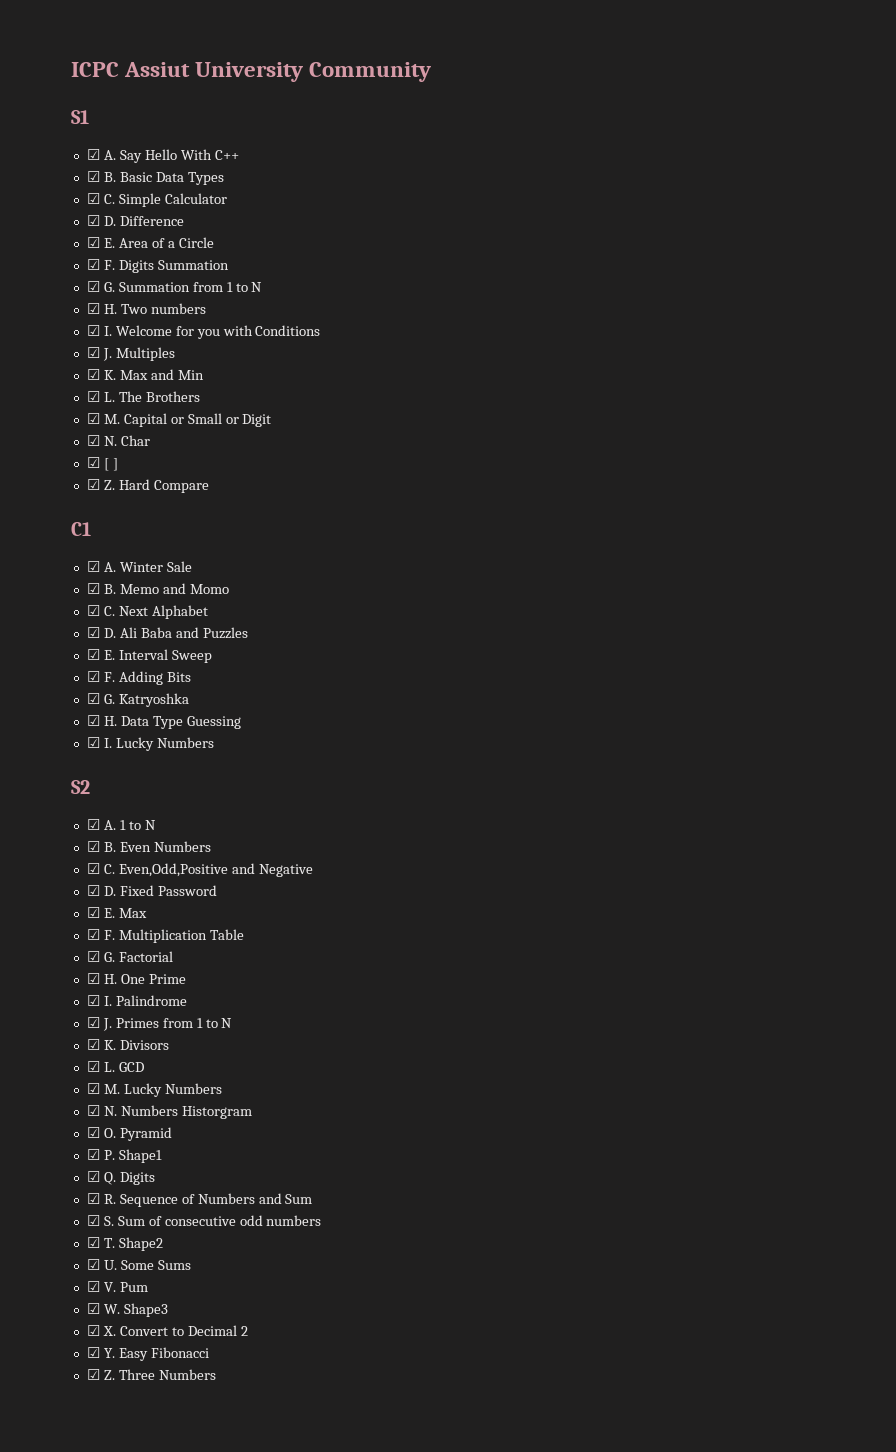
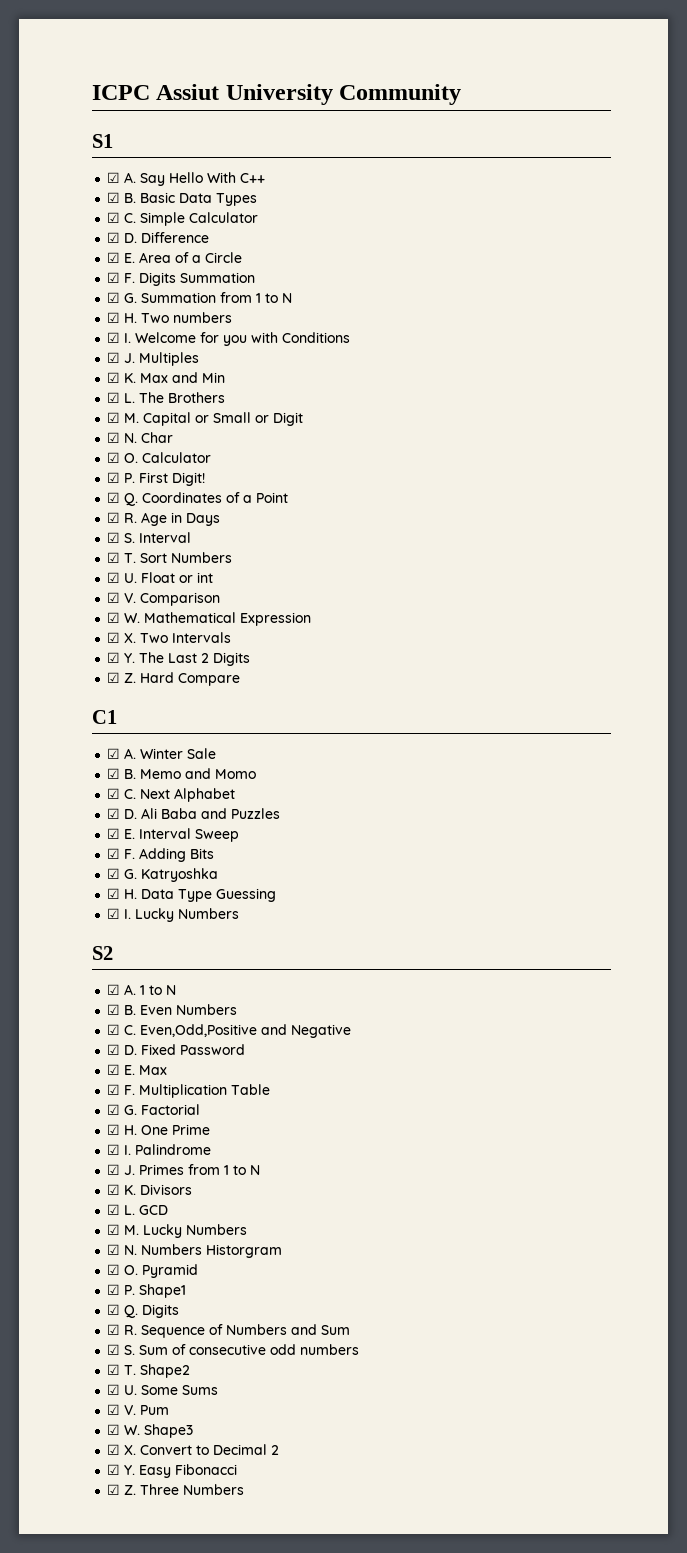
[103,458,118,471] [ ] -> [124,452,212,463] [107,472,206,486] [107,492,289,506] [107,512,221,526] [107,532,192,543] [107,552,233,563] [107,572,214,583] [107,592,221,606] [107,612,312,626] [107,632,232,643] [107,652,251,666] O. Calculator // ☑ P. First Digit! // ☑ Q. Coordinates of a Point // ☑ R. Age in Days // ☑ S. Interval // ☑ T. Sort Numbers // ☑ U. Float or int // ☑ V. Comparison // ☑ W. Mathematical Expression // ☑ X. Two Intervals // ☑ Y. The Last 2 Digits

